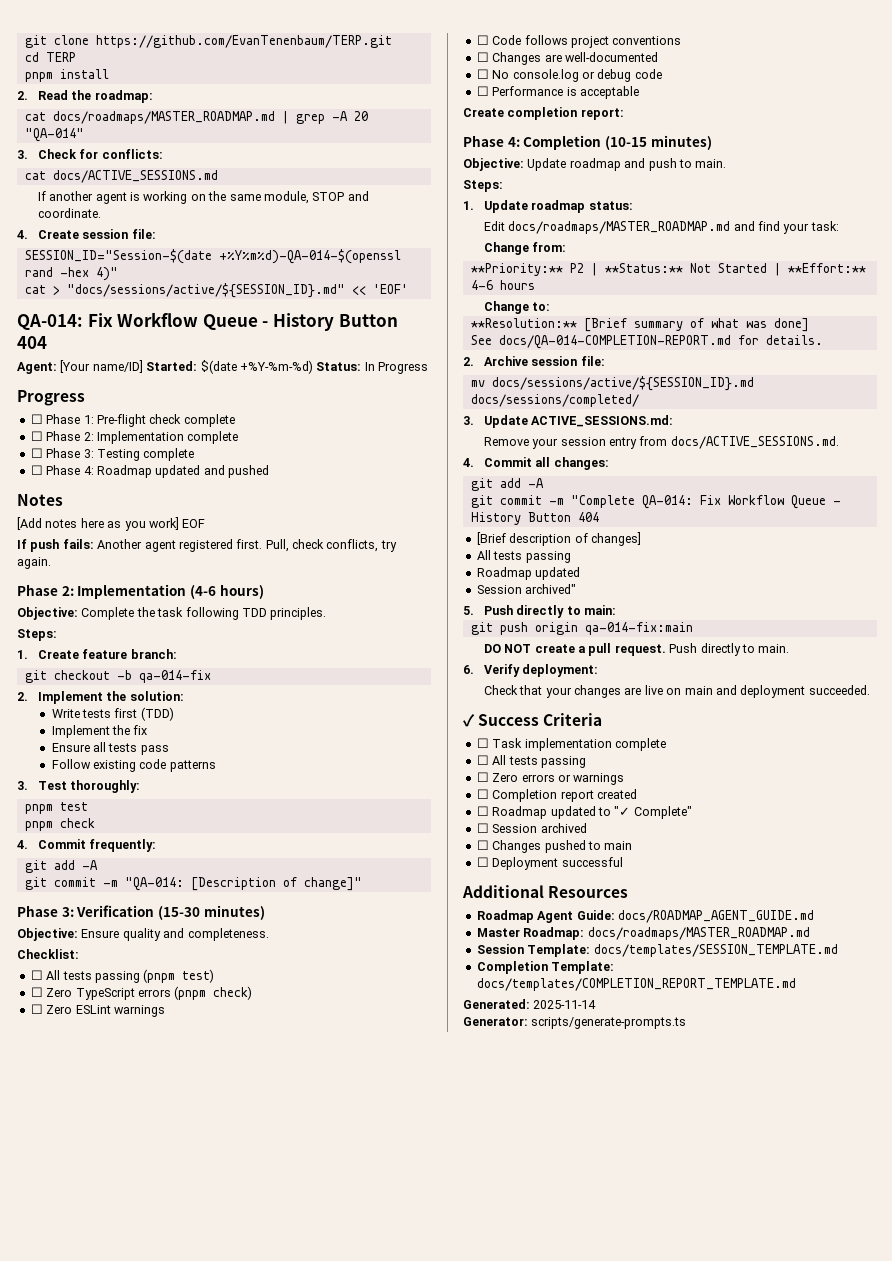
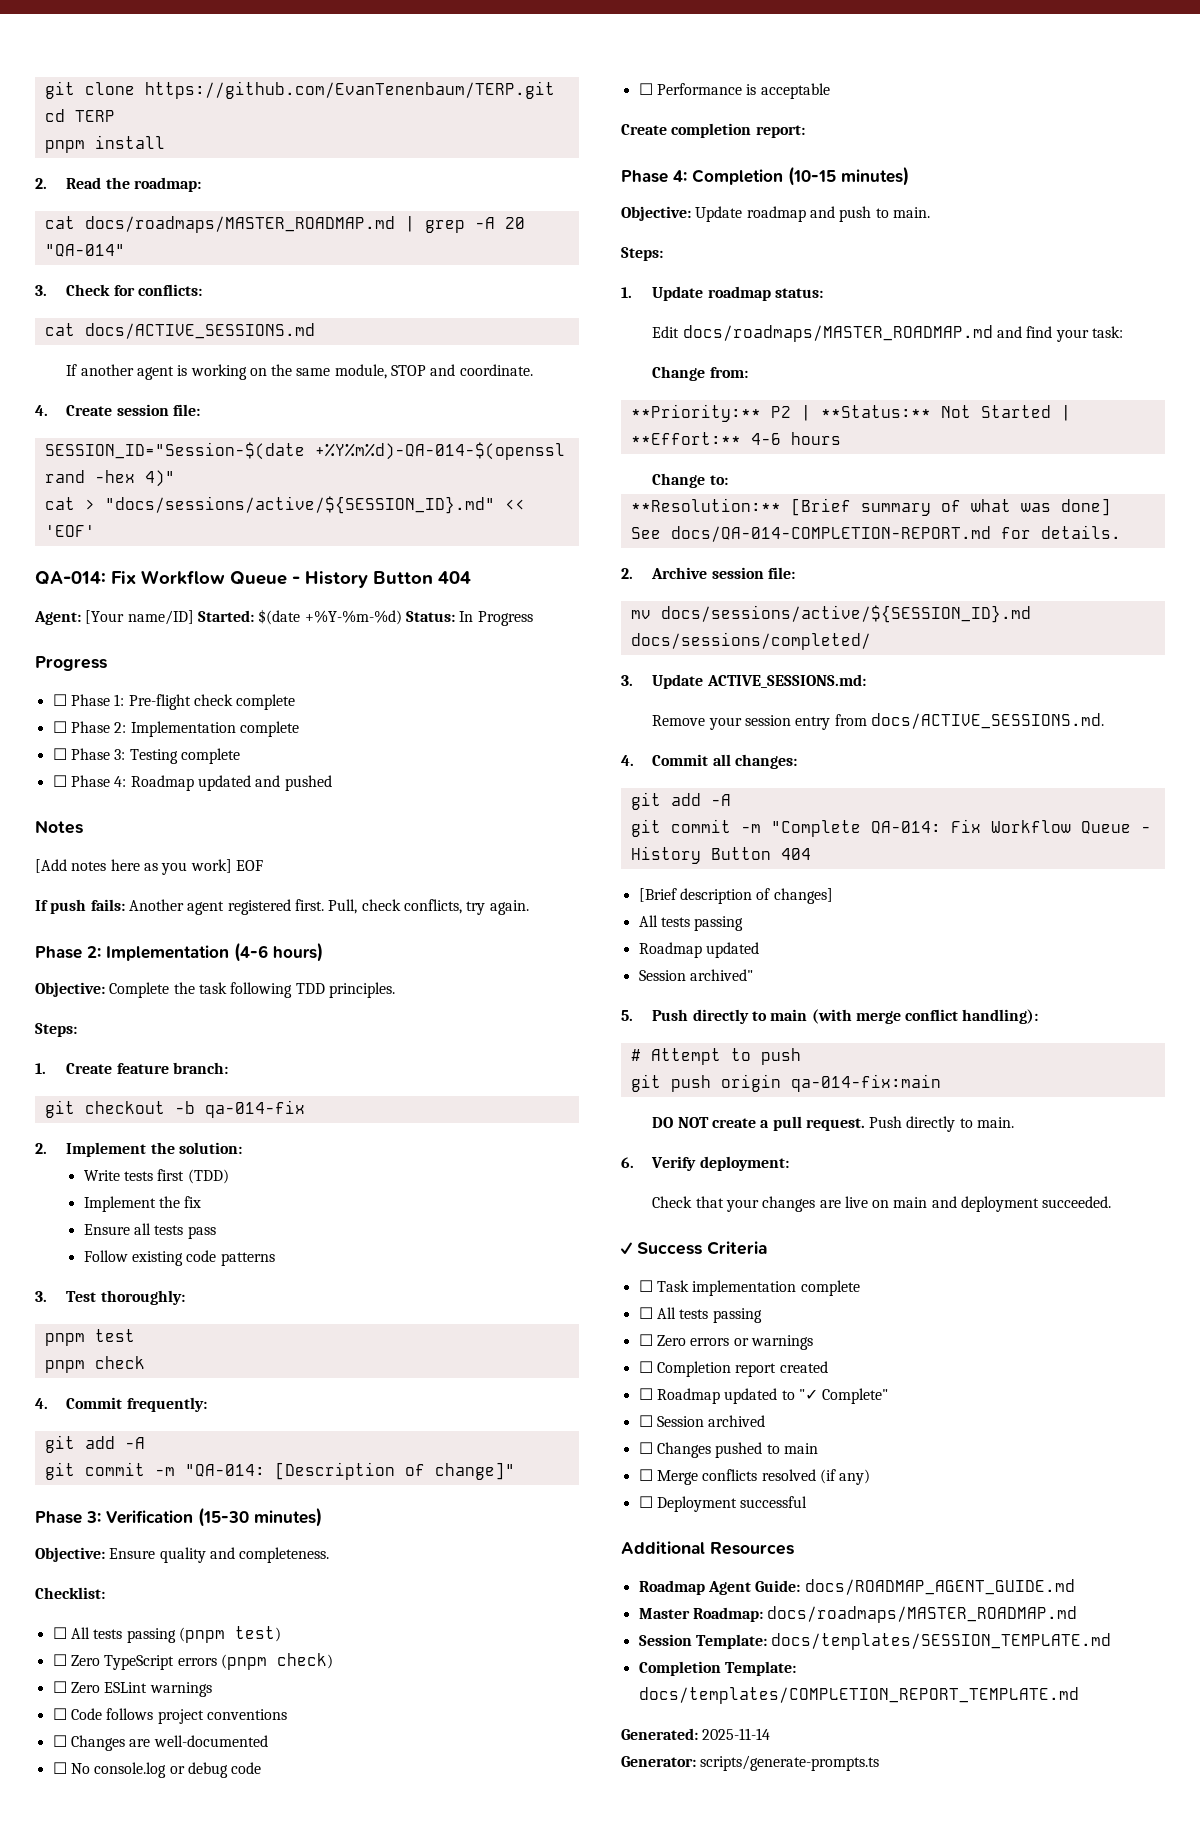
[584,605,617,615] main: -> [770,1009,1039,1024] [630,1048,801,1065] main (with merge conflict handling): // # Attempt to push
(633, 845) none -> [638,1469,871,1485] // ☐ Merge conflicts resolved (if any)

